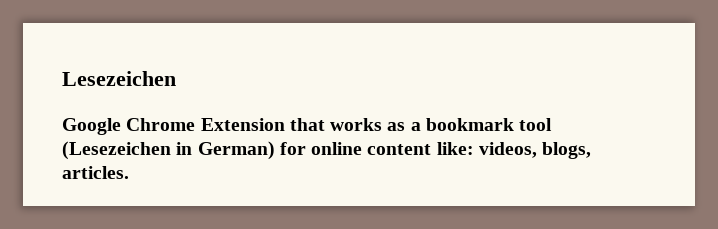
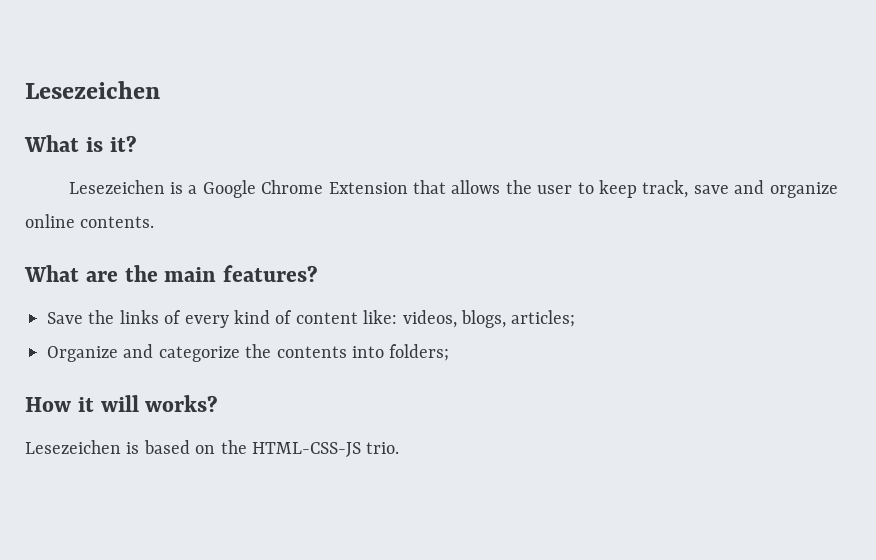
[62,118,553,135] [62,141,592,160] [62,166,129,179] Google Chrome Extension that works as a bookmark tool (Lesezeichen in German) for online content like: videos, blogs, articles. -> [24,135,137,152] [68,180,838,198] [25,214,155,228] [24,265,318,282] [47,310,576,328] [47,344,450,362] [25,395,219,412] [25,440,400,457] What is it? // Lesezeichen is a Google Chrome Extension that allows the user to keep track, save and organize online contents. // What are the main features? // Save the links of every kind of content like: videos, blogs, articles; // Organize and categorize the contents into folders; // How it will works? // Lesezeichen is based on the HTML-CSS-JS trio.

